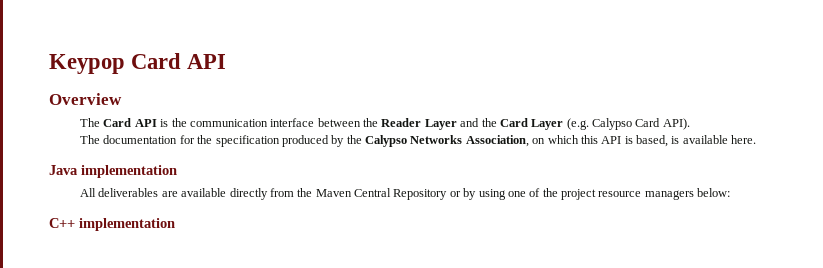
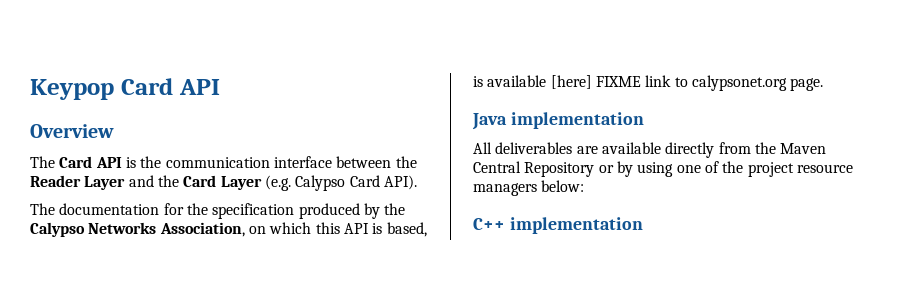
[731,135,757,144] here. -> [550,75,824,91] [here] FIXME link to calypsonet.org page.

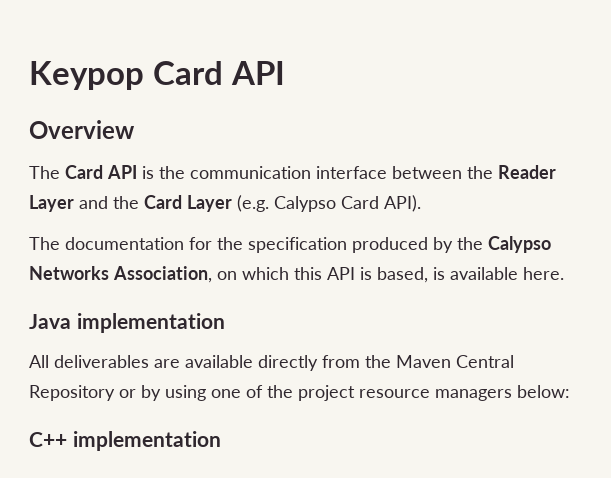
[550,75,824,91] [here] FIXME link to calypsonet.org page. -> [523,267,564,280] here.

